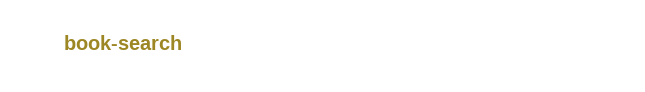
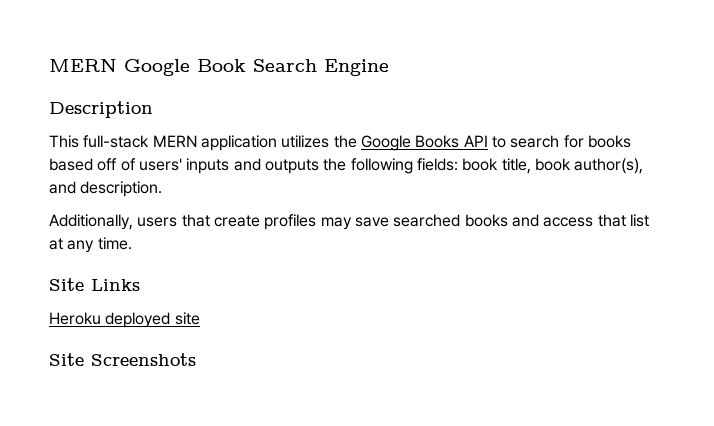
[64,35,182,50] book-search -> [49,59,389,76] [49,101,153,118] [49,135,631,151] [49,158,644,174] [49,181,163,197] [49,214,649,230] [49,237,132,253] [49,278,140,291] [49,312,200,328] [49,353,196,366] MERN Google Book Search Engine // Description // This full-stack MERN application utilizes the Google Books API to search for books based off of users' inputs and outputs the following fields: book title, book author(s), and description. // Additionally, users that create profiles may save searched books and access that list at any time. // Site Links // Heroku deployed site // Site Screenshots

